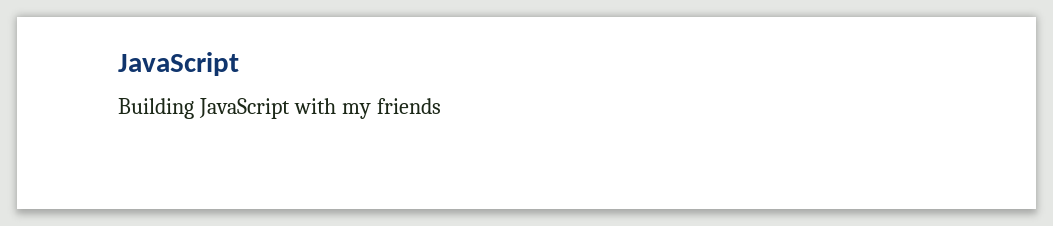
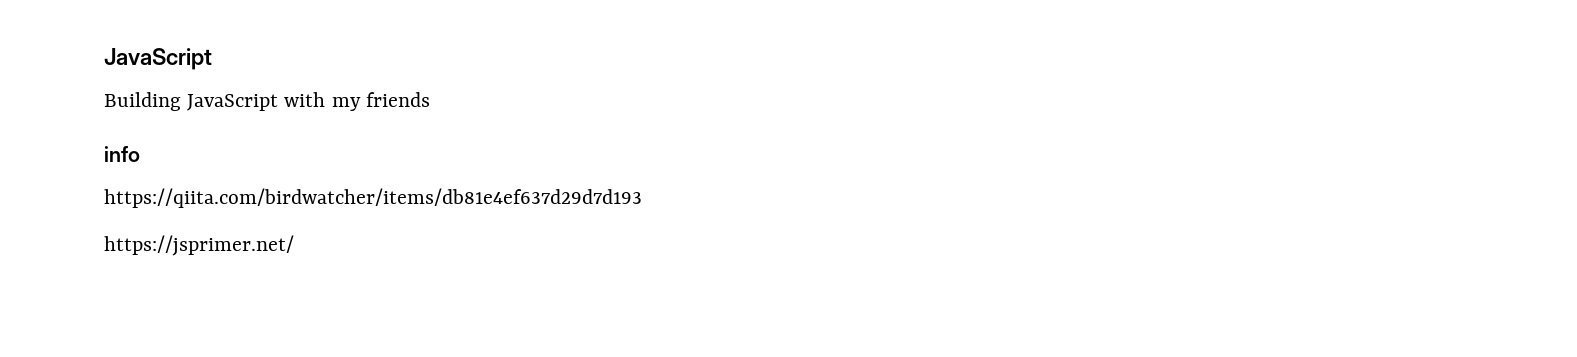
(441, 106) none -> [104,146,140,162] [104,188,642,208] [104,235,294,256] // info // https://qiita.com/birdwatcher/items/db81e4ef637d29d7d193 // https://jsprimer.net/

